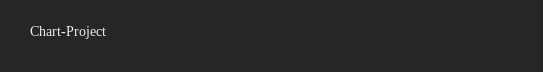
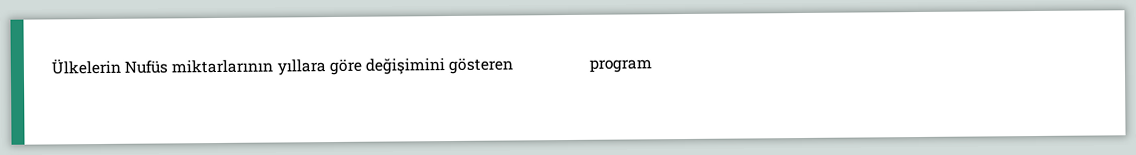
[30,26,106,39] Chart-Project -> [51,57,652,76] Ülkelerin Nufüs miktarlarının yıllara göre değişimini gösteren program

